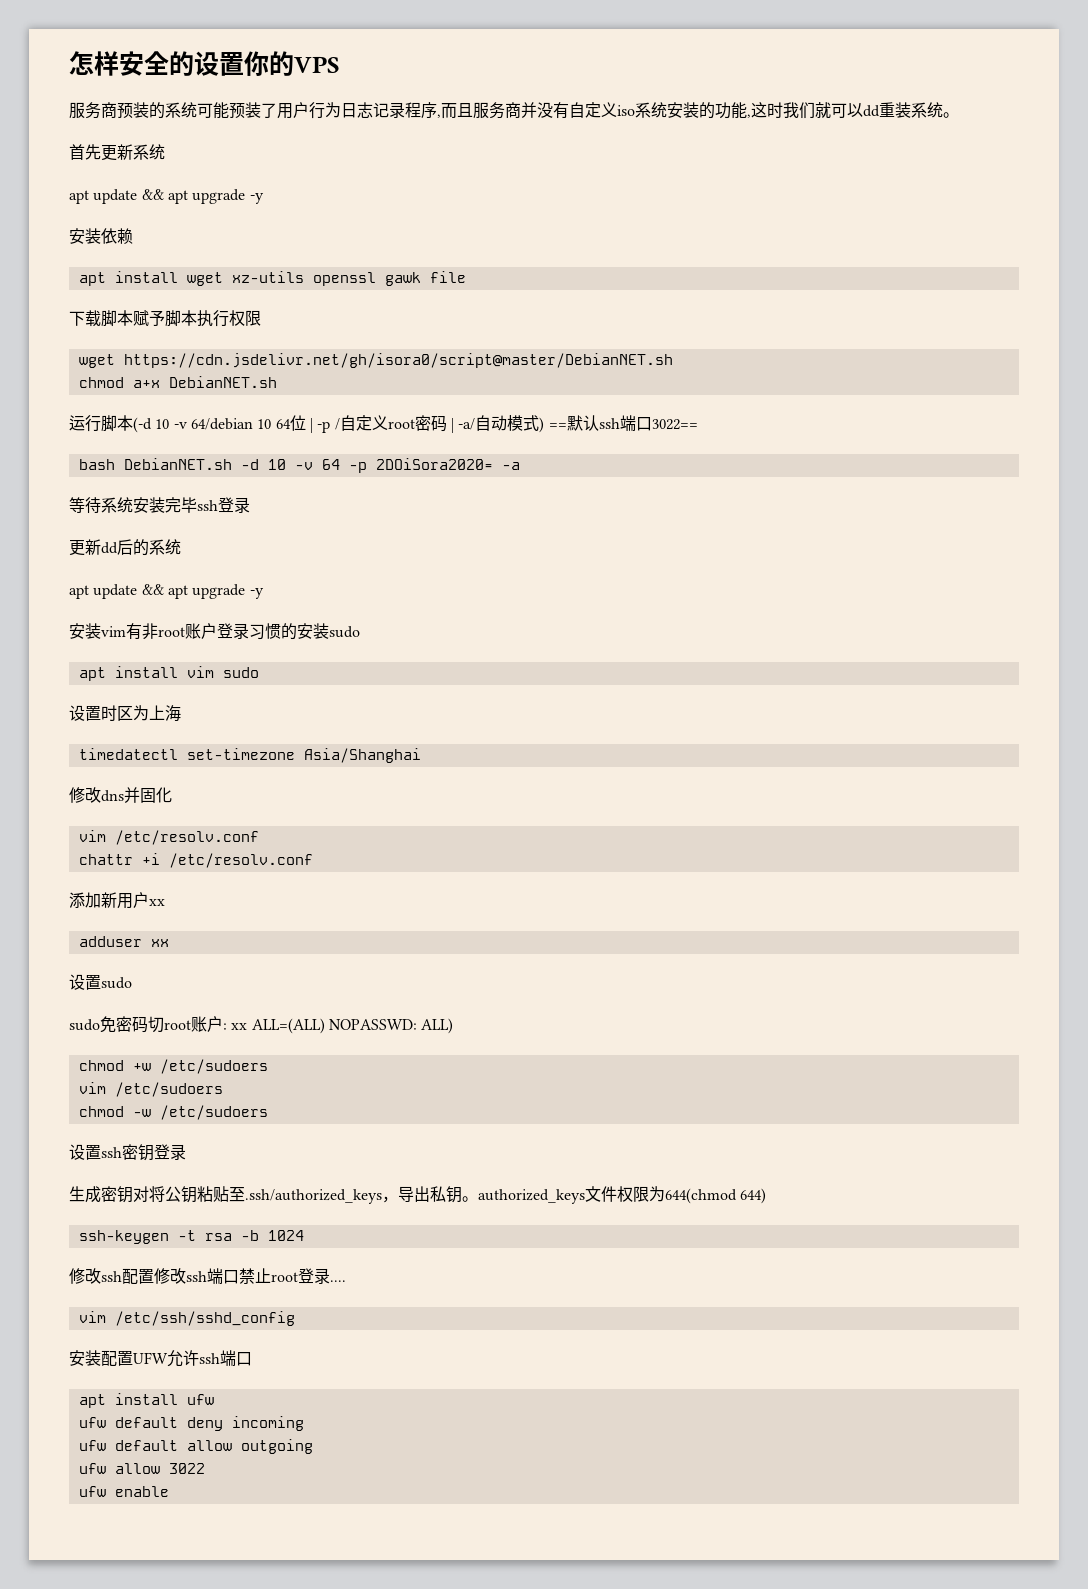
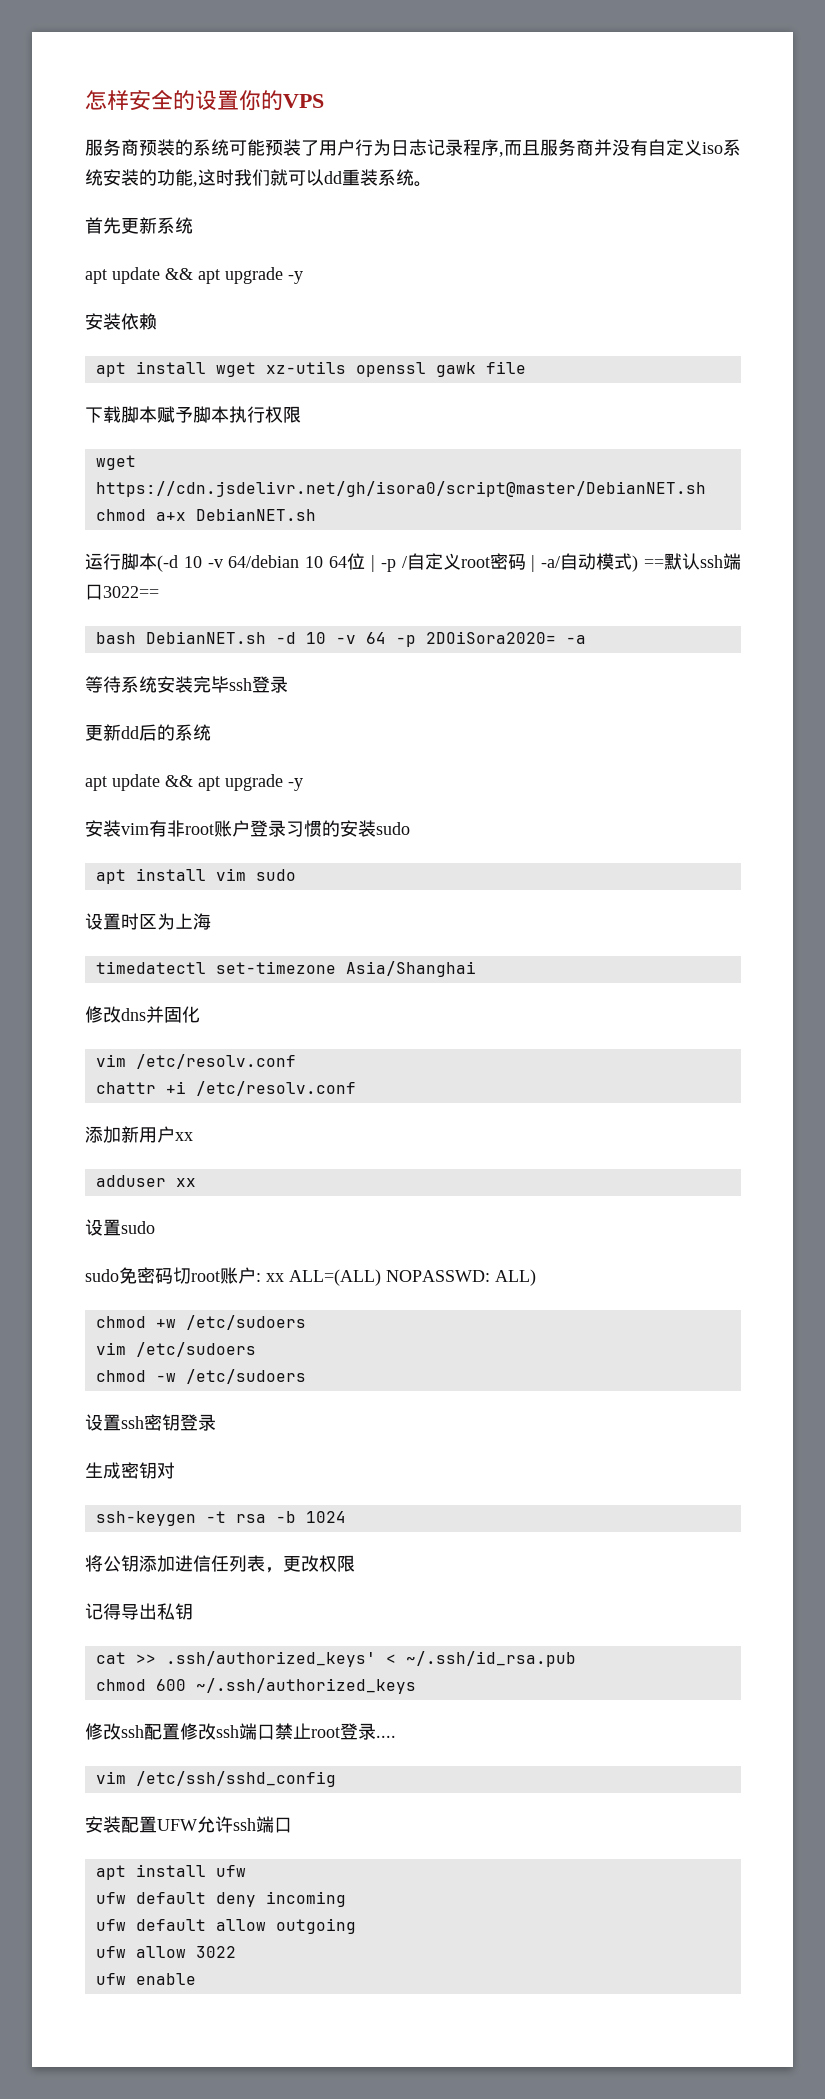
[149,1186,767,1204] 将公钥粘贴至.ssh/authorized_keys，导出私钥。authorized_keys文件权限为644(chmod 644) -> (175, 1470) none
(304, 1235) none -> [85,1555,355,1573] [85,1603,193,1620] [95,1651,576,1667] [95,1678,416,1694] // 将公钥添加进信任列表，更改权限 // 记得导出私钥 // cat >> .ssh/authorized_keys' < ~/.ssh/id_rsa.pub // chmod 600 ~/.ssh/authorized_keys

